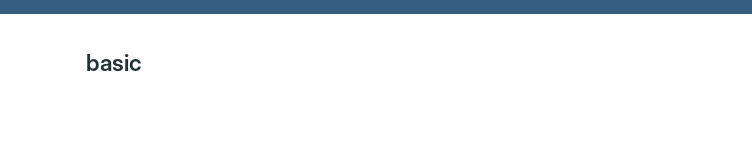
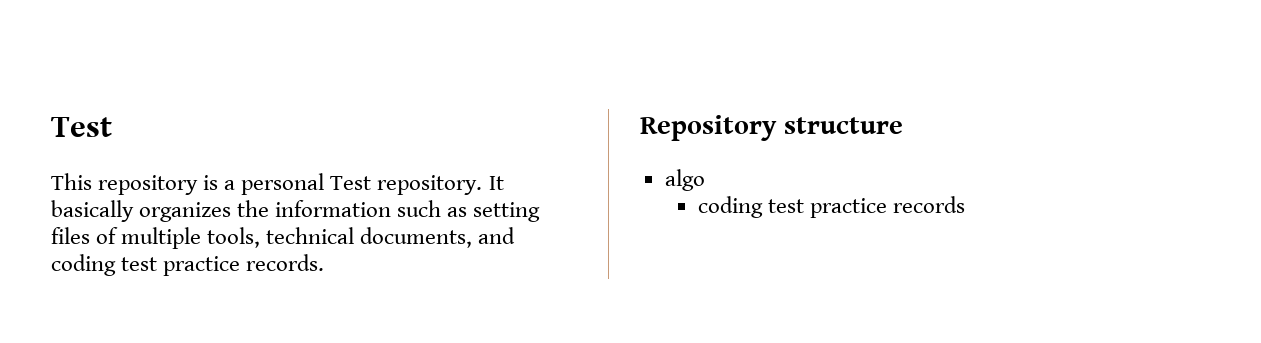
[86,54,142,72] basic -> [51,117,112,137] [51,173,504,195] [51,200,541,222] [51,227,516,249] [51,254,325,276] [640,115,903,141] [664,169,705,191] [697,196,966,218] Test // This repository is a personal Test repository. It basically organizes the information such as setting files of multiple tools, technical documents, and coding test practice records. // Repository structure // algo // coding test practice records

